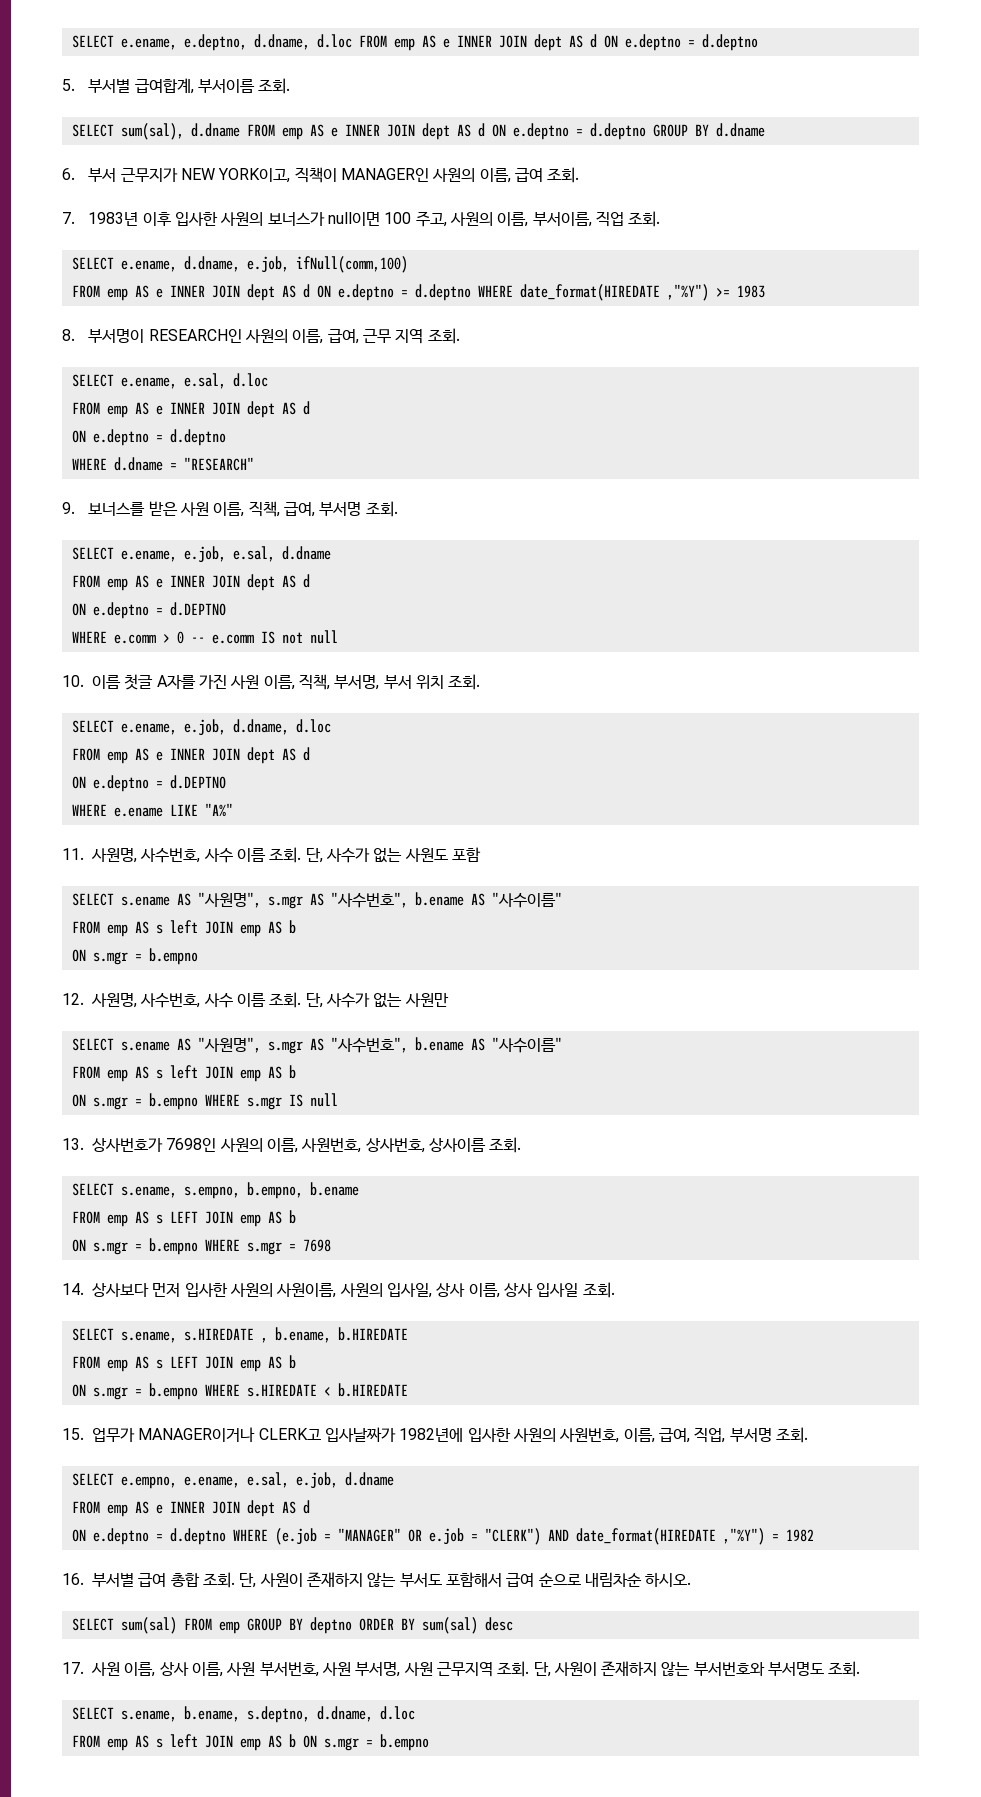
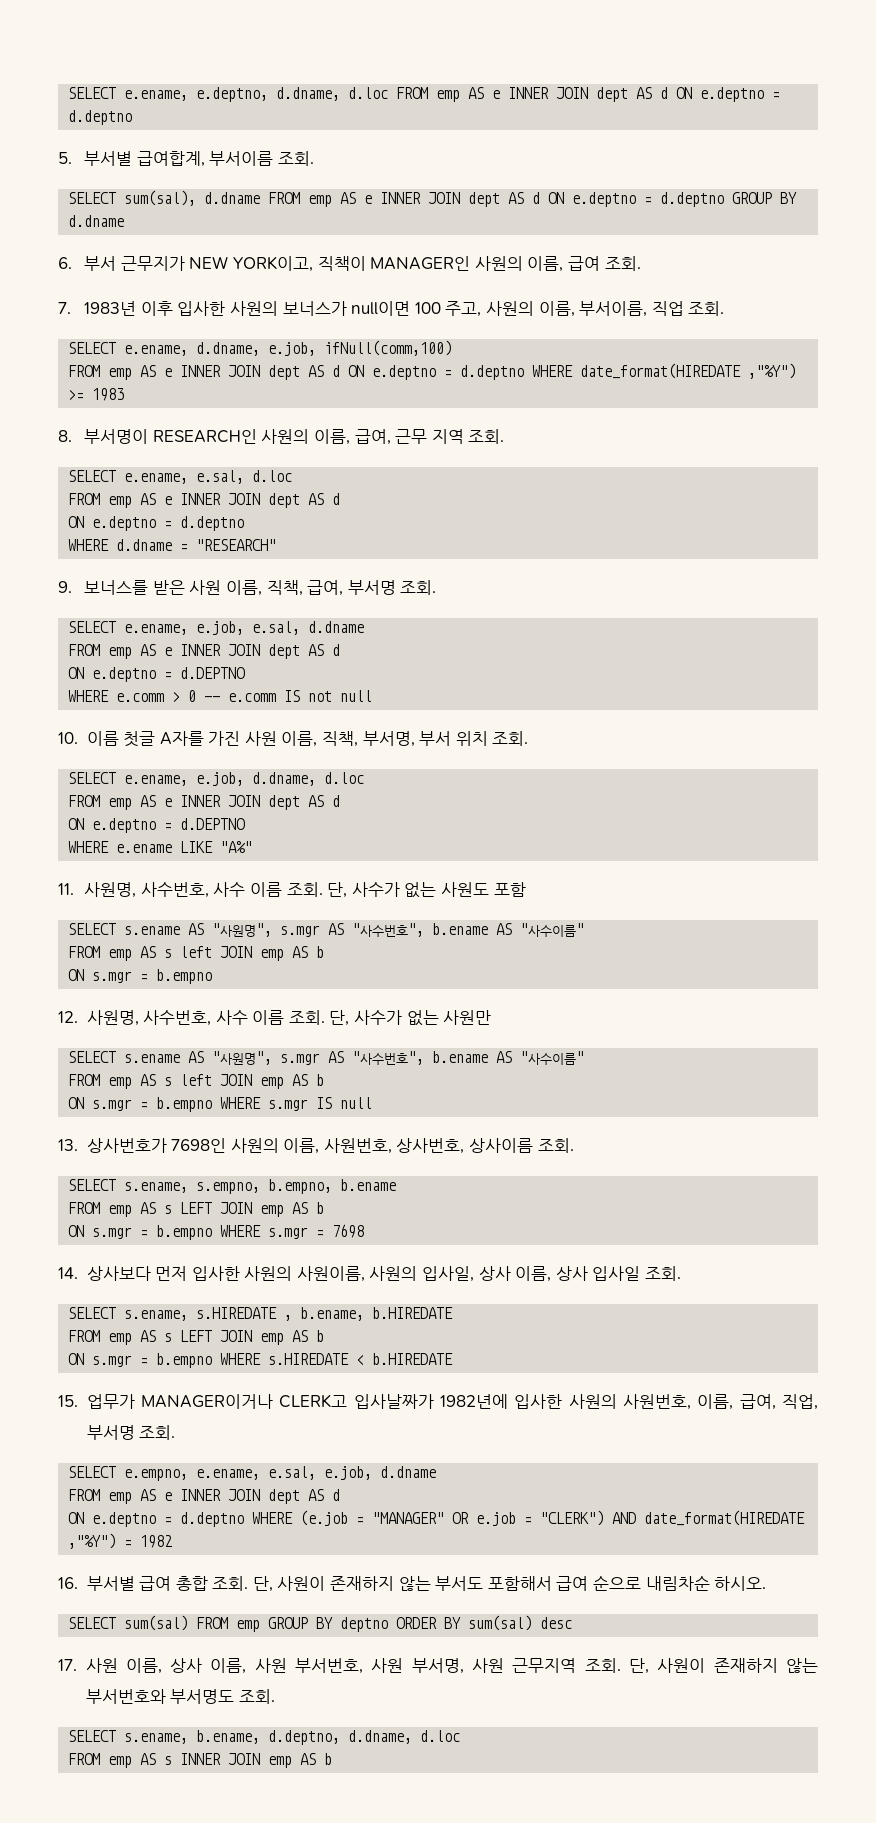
[246,1706,310,1723] s.deptno, -> [268,1730,341,1745] d.deptno,
[169,1734,429,1751] left JOIN emp AS b ON s.mgr = b.empno -> [180,1753,333,1768] INNER JOIN emp AS b

